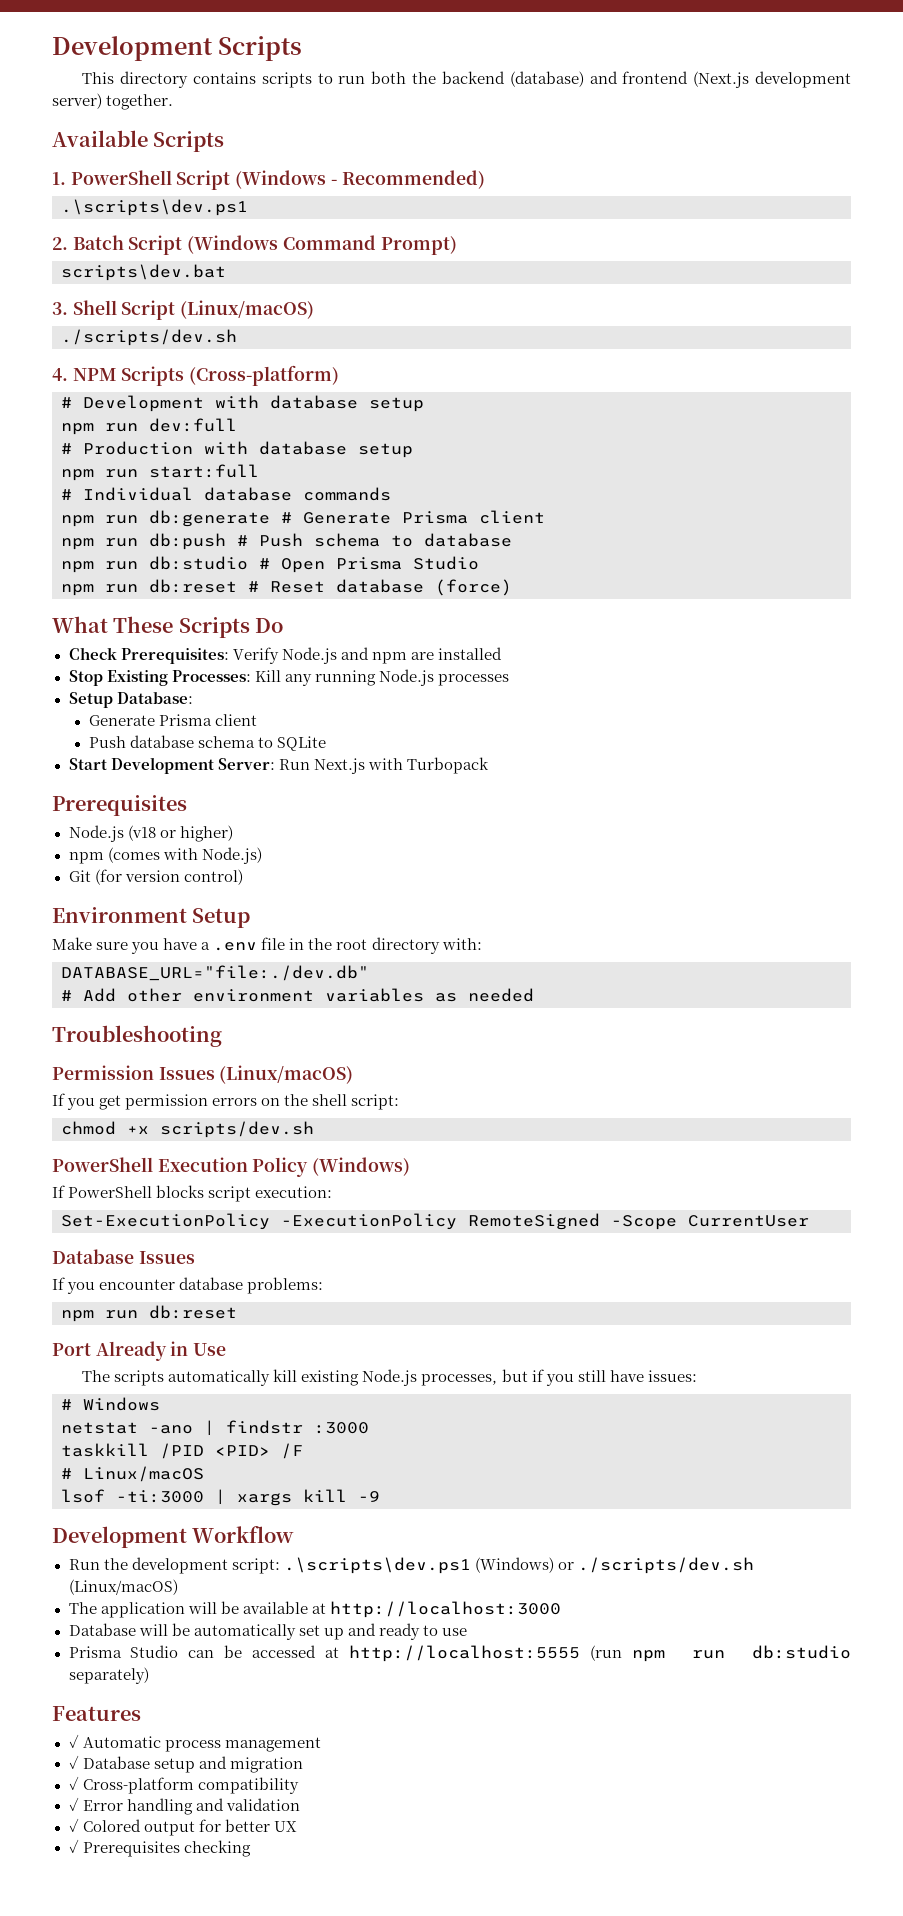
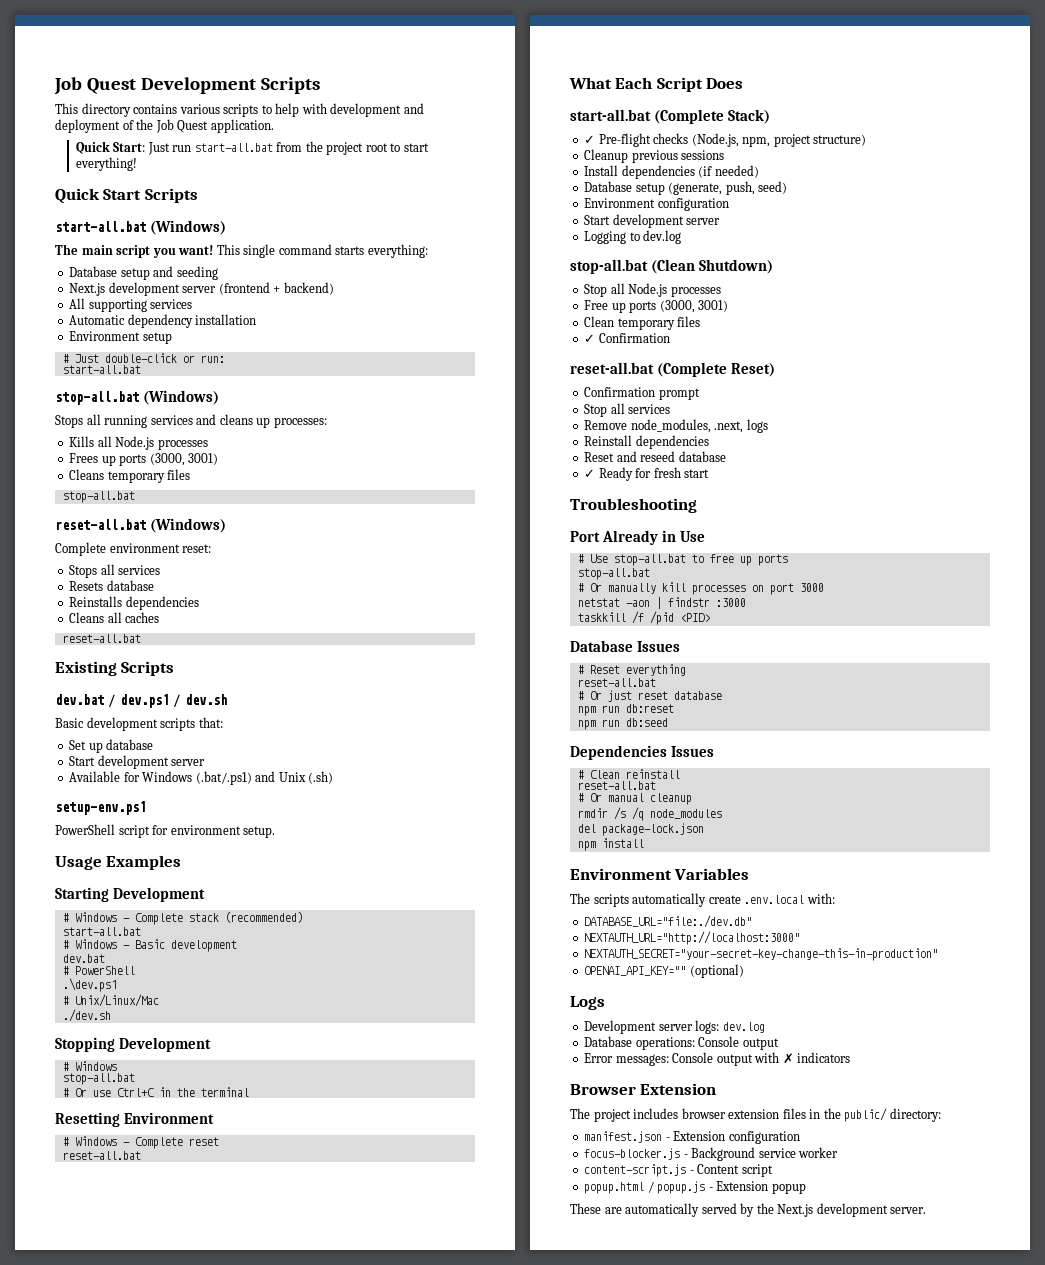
(52, 48) none -> [54,77,136,95] Job Quest
(256, 78) none -> [179,104,220,114] various
[338,71,851,88] [52,93,174,110] [52,130,225,152] [52,170,485,190] [61,199,248,216] [52,235,457,255] [61,264,226,281] [52,300,315,320] [61,329,237,346] [52,365,340,386] [61,395,424,412] [61,418,237,435] [61,441,413,458] [61,464,259,481] [61,487,391,501] [61,510,545,527] [61,533,512,550] [61,556,479,573] [61,579,512,596] [52,616,284,638] [68,647,502,664] [68,669,509,686] [68,692,193,708] [88,714,257,726] [88,735,326,751] [68,757,489,774] [52,795,187,816] [68,825,233,842] [68,847,262,864] [68,869,243,885] [52,907,251,928] [52,937,482,954] [61,965,369,981] [61,988,534,1002] [52,1025,222,1047] [52,1065,354,1084] [52,1093,400,1110] [61,1121,314,1138] [52,1157,411,1177] [52,1185,333,1202] [61,1213,809,1230] [52,1249,195,1264] [52,1277,324,1294] [61,1305,237,1322] [52,1341,227,1361] [82,1369,697,1386] [61,1397,160,1411] run both the backend (database) and frontend (Next.js development server) together. // Available Scripts // 1. PowerShell Script (Windows - Recommended) // .\scripts\dev.ps1 // 2. Batch Script (Windows Command Prompt) // scripts\dev.bat // 3. Shell Script (Linux/macOS) // ./scripts/dev.sh // 4. NPM Scripts (Cross-platform) // # Development with database setup // npm run dev:full // # Production with database setup // npm run start:full // # Individual database commands // npm run db:generate # Generate Prisma client // npm run db:push # Push schema to database // npm run db:studio # Open Prisma Studio // npm run db:reset # Reset database (force) // What These Scripts Do // Check Prerequisites: Verify Node.js and npm are installed // Stop Existing Processes: Kill any running Node.js processes // Setup Database: // Generate Prisma client // Push database schema to SQLite // Start Development Server: Run Next.js with Turbopack // Prerequisites // Node.js (v18 or higher) // npm (comes with Node.js) // Git (for version control) // Environment Setup // Make sure you have a .env file in the root directory with: // DATABASE_URL="file:./dev.db" // # Add other environment variables as needed // Troubleshooting // Permission Issues (Linux/macOS) // If you get permission errors on the shell script: // chmod +x scripts/dev.sh // PowerShell Execution Policy (Windows) // If PowerShell blocks script execution: // Set-ExecutionPolicy -ExecutionPolicy RemoteSigned -Scope CurrentUser // Database Issues // If you encounter database problems: // npm run db:reset // Port Already in Use // The scripts automatically kill existing Node.js processes, but if you still have issues: // # Windows -> [275,103,424,117] [55,119,274,133] [75,141,429,155] [75,157,137,171] [55,188,198,204] [55,220,226,235] [55,244,428,258] [69,266,218,280] [69,282,334,296] [69,298,193,312] [69,314,257,328] [69,331,172,344] [62,353,225,363] [62,365,141,374] [55,390,219,405] [55,414,327,428] [69,436,208,450] [69,453,219,466] [69,469,191,483] [62,491,135,503] [55,518,226,533] [55,542,212,556] [69,564,161,578] [69,580,154,591] [69,596,199,610] [69,612,160,623] [62,634,141,643] [55,661,175,676] [55,694,227,708] [55,717,223,731] [69,739,154,753] [69,755,206,769] [69,771,334,785] [55,801,146,815] [55,824,276,838] [55,855,182,870] [55,887,205,902] [62,911,303,925] [62,927,141,936] [62,939,237,952] [62,954,105,963] [62,966,135,975] [62,978,117,992] [62,994,159,1007] [62,1009,111,1022] [55,1037,211,1052] [62,1061,117,1071] [62,1073,135,1085] [62,1087,249,1097] [55,1112,214,1127] [62,1136,219,1149] [62,1151,141,1160] [569,77,744,92] [570,109,770,124] [584,133,867,147] [584,149,725,163] [584,165,759,179] [584,181,788,195] [584,198,729,211] [584,214,721,228] [584,230,682,244] [570,259,773,274] [584,283,721,297] [584,300,729,313] [584,316,701,330] [584,333,670,343] [570,362,775,377] [584,387,700,400] [584,403,671,417] [584,419,768,433] [584,435,709,449] [584,451,726,462] [584,467,710,481] [570,498,697,513] [570,530,705,545] [577,554,788,566] [577,568,650,580] [577,582,824,595] help with development and deployment of the Job Quest application. // Quick Start: Just run start-all.bat from the project root to start everything! // Quick Start Scripts // start-all.bat (Windows) // The main script you want! This single command starts everything: // Database setup and seeding // Next.js development server (frontend + backend) // All supporting services // Automatic dependency installation // Environment setup // # Just double-click or run: // start-all.bat // stop-all.bat (Windows) // Stops all running services and cleans up processes: // Kills all Node.js processes // Frees up ports (3000, 3001) // Cleans temporary files // stop-all.bat // reset-all.bat (Windows) // Complete environment reset: // Stops all services // Resets database // Reinstalls dependencies // Cleans all caches // reset-all.bat // Existing Scripts // dev.bat / dev.ps1 / dev.sh // Basic development scripts that: // Set up database // Start development server // Available for Windows (.bat/.ps1) and Unix (.sh) // setup-env.ps1 // PowerShell script for environment setup. // Usage Examples // Starting Development // # Windows - Complete stack (recommended) // start-all.bat // # Windows - Basic development // dev.bat // # PowerShell // .\dev.ps1 // # Unix/Linux/Mac // ./dev.sh // Stopping Development // # Windows // stop-all.bat // # Or use Ctrl+C in the terminal // Resetting Environment // # Windows - Complete reset // reset-all.bat // What Each Script Does // start-all.bat (Complete Stack) // ✓ Pre-flight checks (Node.js, npm, project structure) // Cleanup previous sessions // Install dependencies (if needed) // Database setup (generate, push, seed) // Environment configuration // Start development server // Logging to dev.log // stop-all.bat (Clean Shutdown) // Stop all Node.js processes // Free up ports (3000, 3001) // Clean temporary files // ✓ Confirmation // reset-all.bat (Complete Reset) // Confirmation prompt // Stop all services // Remove node_modules, .next, logs // Reinstall dependencies // Reset and reseed database // ✓ Ready for fresh start // Troubleshooting // Port Already in Use // # Use stop-all.bat to free up ports // stop-all.bat // # Or manually kill processes on port 3000
[149,1425,193,1434] -ano -> [625,600,650,607] -aon
[160,1443,204,1459] /PID -> [631,611,674,625] /f /pid
[281,1443,303,1459] [61,1466,204,1482] [61,1489,380,1506] [52,1526,295,1548] [68,1557,754,1574] [68,1579,178,1595] [68,1601,561,1618] [68,1623,467,1640] [68,1645,852,1662] [68,1667,149,1684] [52,1706,141,1721] [68,1734,321,1752] [68,1755,303,1773] [68,1776,299,1794] [68,1797,300,1815] [68,1818,297,1836] [68,1839,251,1857] /F // # Linux/macOS // lsof -ti:3000 | xargs kill -9 // Development Workflow // Run the development script: .\scripts\dev.ps1 (Windows) or ./scripts/dev.sh (Linux/macOS) // The application will be available at http://localhost:3000 // Database will be automatically set up and ready to use // Prisma Studio can be accessed at http://localhost:5555 (run npm run db:studio separately) // Features // ✓ Automatic process management // ✓ Database setup and migration // ✓ Cross-platform compatibility // ✓ Error handling and validation // ✓ Colored output for better UX // ✓ Prerequisites checking -> [570,640,680,652] [577,664,686,676] [577,678,656,687] [577,690,722,702] [577,704,674,716] [577,718,668,730] [570,745,714,760] [577,769,680,779] [577,781,656,790] [577,793,692,805] [577,807,722,821] [577,823,704,836] [577,838,644,851] [570,868,750,880] [570,893,835,907] [584,915,753,928] [584,931,801,945] [584,948,939,961] [584,964,744,978] [570,996,605,1010] [584,1020,765,1034] [584,1036,779,1050] [584,1052,851,1066] [570,1083,717,1095] [570,1108,941,1122] [584,1131,800,1144] [584,1147,839,1161] [584,1164,773,1177] [584,1181,806,1194] [570,1203,927,1217] // Database Issues // # Reset everything // reset-all.bat // # Or just reset database // npm run db:reset // npm run db:seed // Dependencies Issues // # Clean reinstall // reset-all.bat // # Or manual cleanup // rmdir /s /q node_modules // del package-lock.json // npm install // Environment Variables // The scripts automatically create .env.local with: // DATABASE_URL="file:./dev.db" // NEXTAUTH_URL="http://localhost:3000" // NEXTAUTH_SECRET="your-secret-key-change-this-in-production" // OPENAI_API_KEY="" (optional) // Logs // Development server logs: dev.log // Database operations: Console output // Error messages: Console output with ✗ indicators // Browser Extension // The project includes browser extension files in the public/ directory: // manifest.json - Extension configuration // focus-blocker.js - Background service worker // content-script.js - Content script // popup.html / popup.js - Extension popup // These are automatically served by the Next.js development server.

